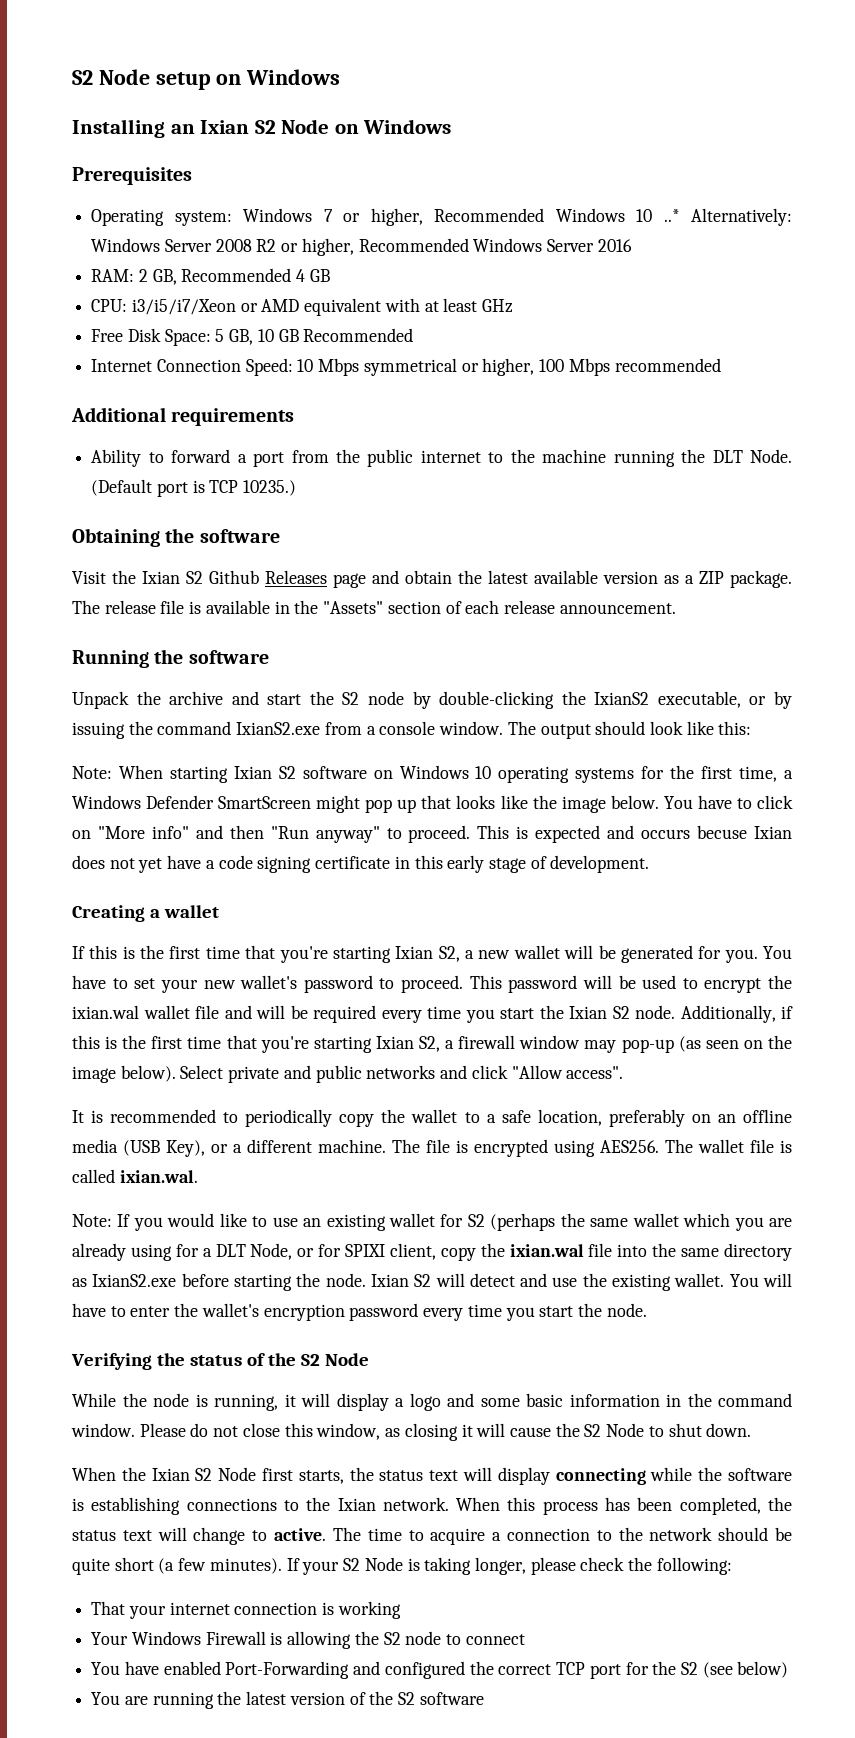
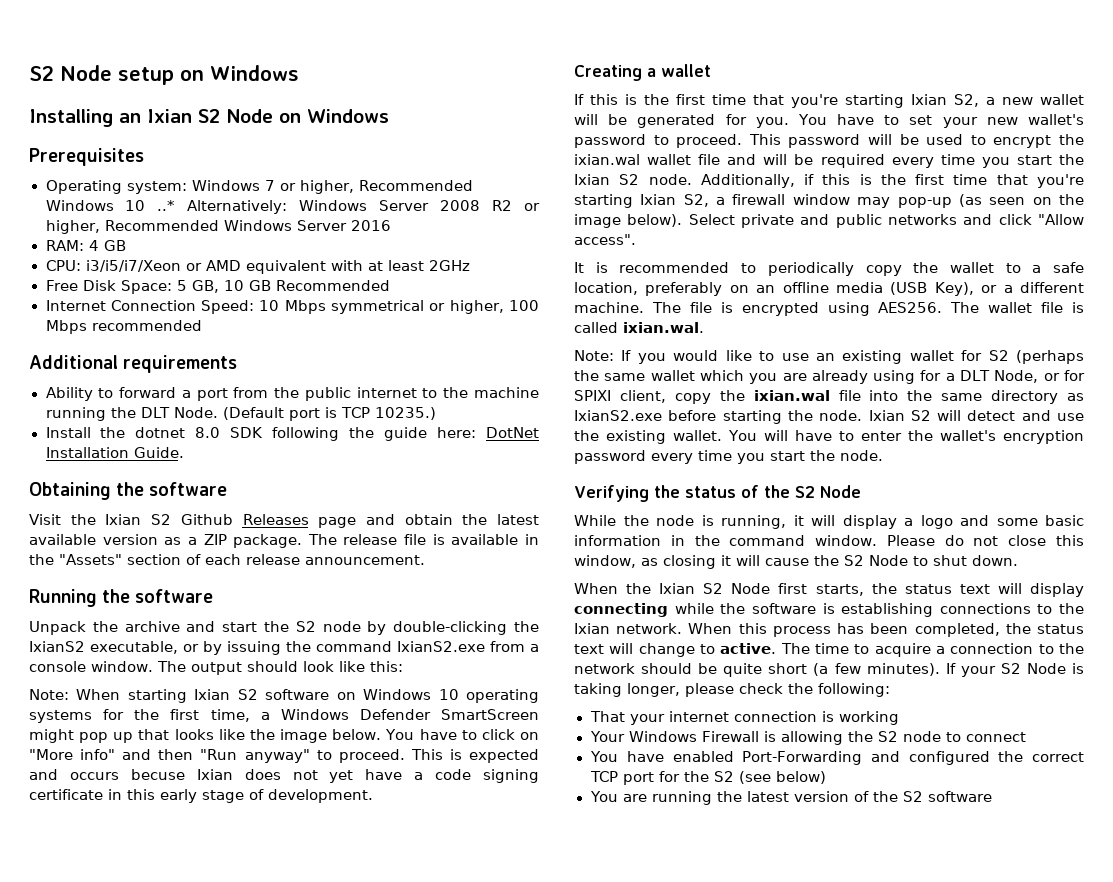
[138,268,292,285] 2 GB, Recommended -> (84, 245) none
[482,299,514,313] GHz -> [428,260,470,271] 2GHz
(297, 488) none -> [45,427,540,441] [45,447,184,458] // Install the dotnet 8.0 SDK following the guide here: DotNet Installation Guide.

